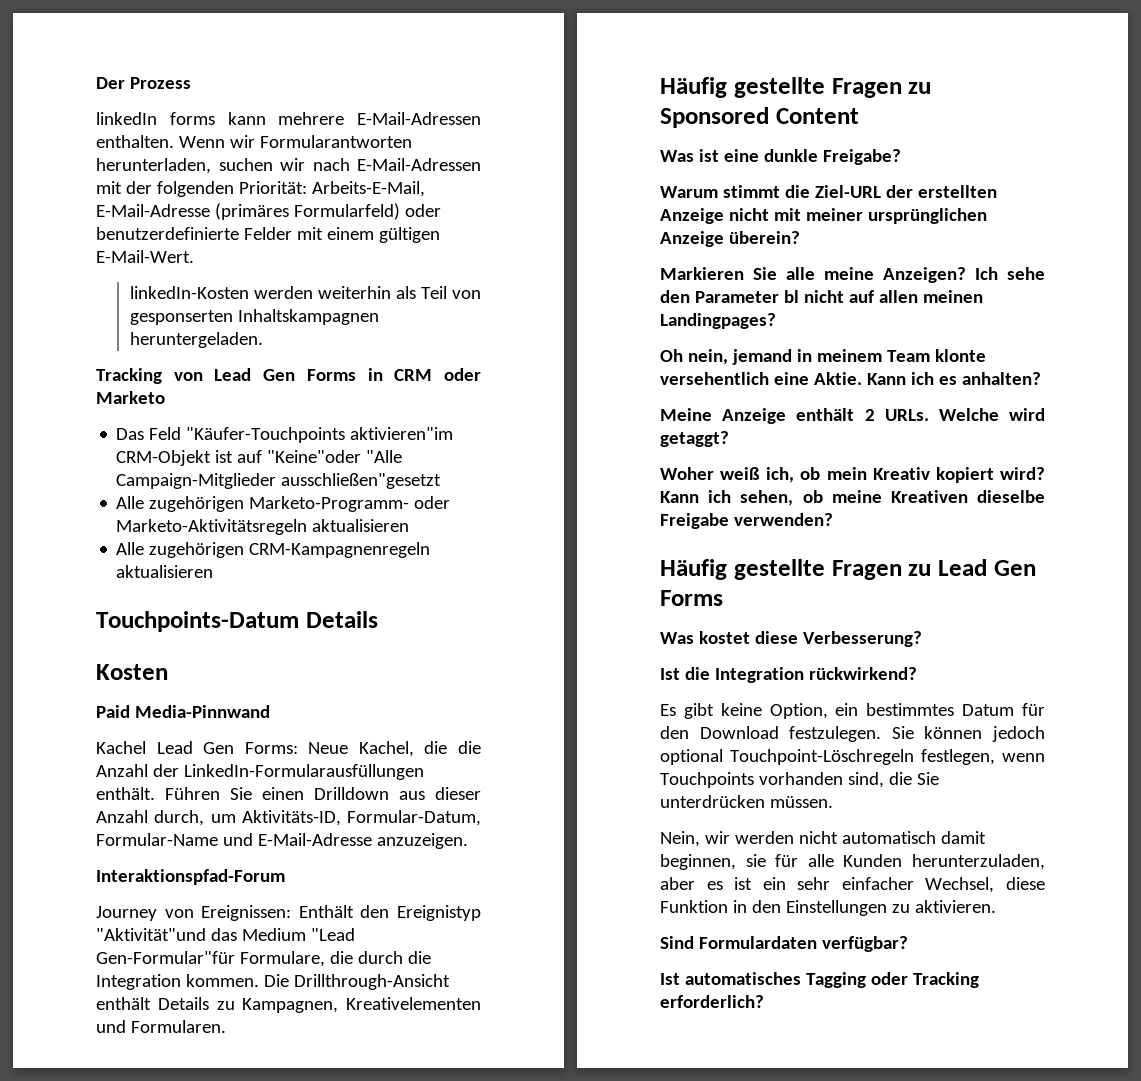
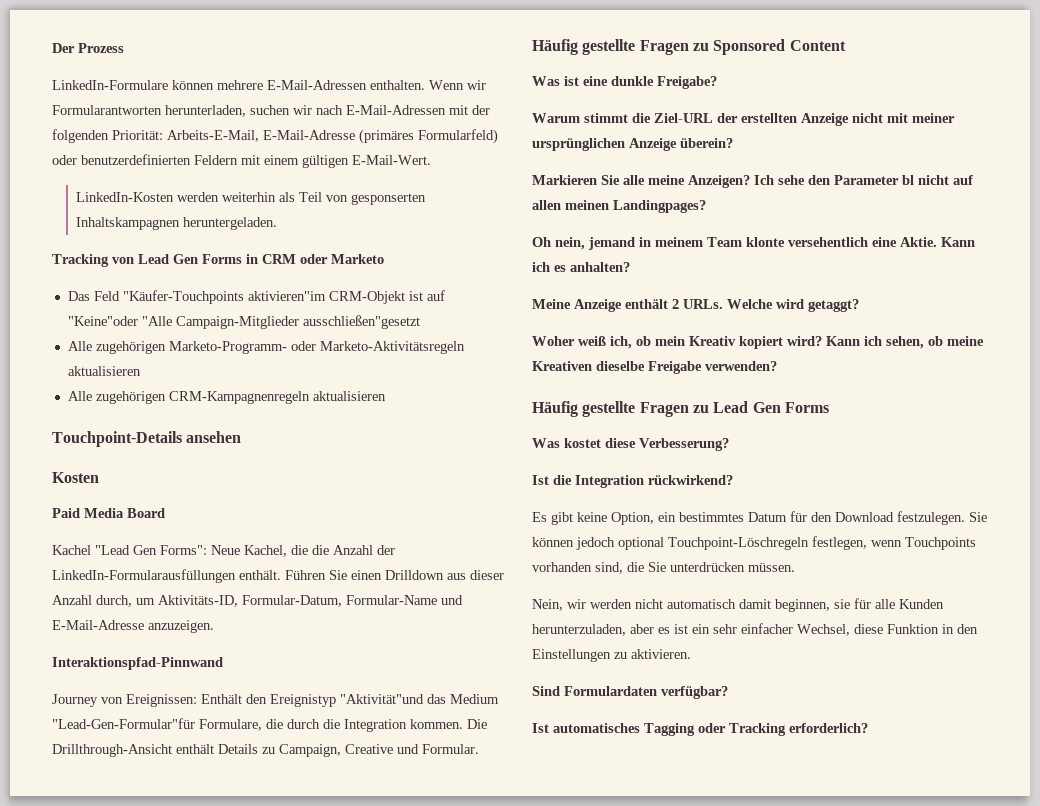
[96,112,266,125] linkedIn forms kann -> [52,80,214,90] LinkedIn-Formulare können
[96,227,292,240] benutzerdefinierte Felder -> [81,154,238,165] benutzerdefinierten Feldern
[129,286,249,299] linkedIn-Kosten -> [76,192,175,202] LinkedIn-Kosten
[96,611,378,632] Touchpoints-Datum Details -> [52,431,242,447] Touchpoint-Details ansehen
[134,705,270,718] Media-Pinnwand -> [84,508,165,518] Media Board
[156,741,298,754] Lead Gen Forms: -> [95,545,207,555] "Lead Gen Forms":
[96,869,285,885] Interaktionspfad-Forum -> [52,657,223,670] Interaktionspfad-Pinnwand
[310,928,355,941] [96,951,235,964] "Lead Gen-Formular"für -> [52,718,195,729] "Lead-Gen-Formular"für
[242,997,481,1013] [96,1020,226,1033] Kampagnen, Kreativelementen und Formularen. -> [279,744,479,757] Campaign, Creative und Formular.

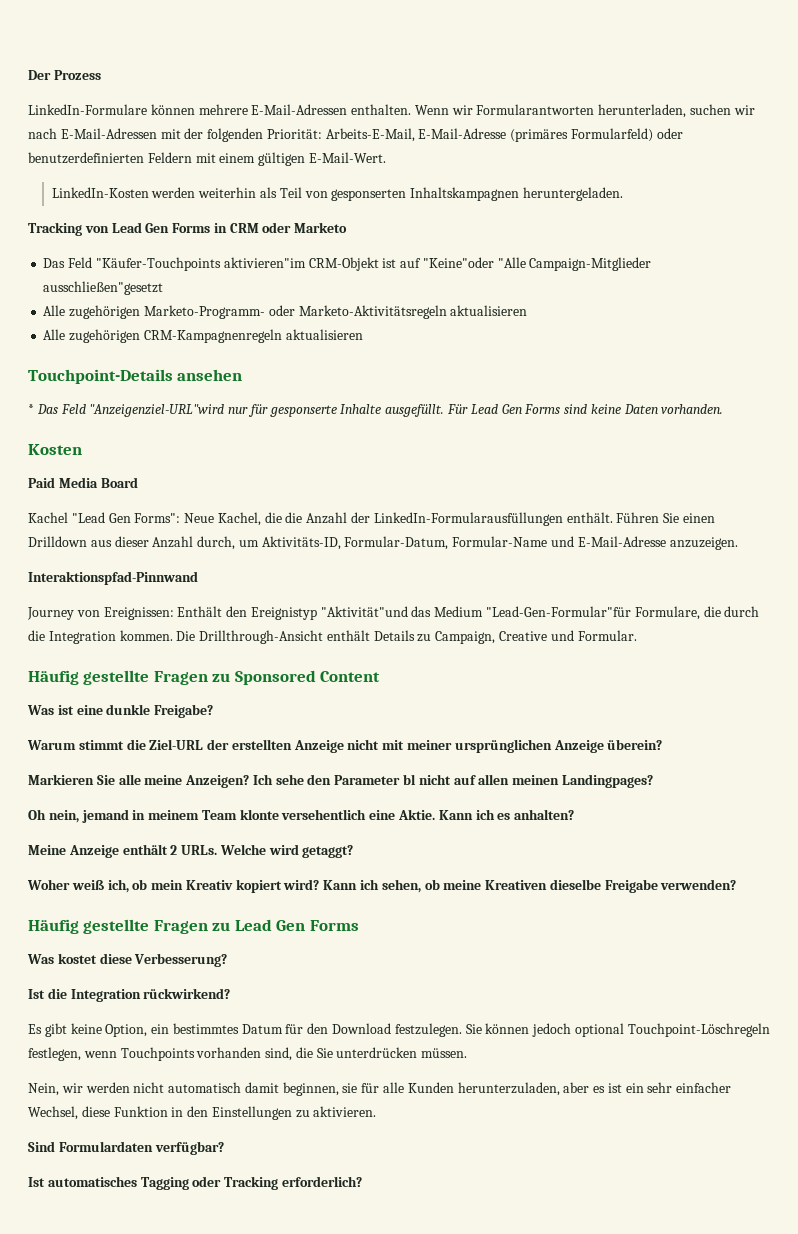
(242, 437) none -> [28,404,724,417] // * Das Feld "Anzeigenziel-URL"wird nur für gesponserte Inhalte ausgefüllt. Für Lead Gen Forms sind keine Daten vorhanden.

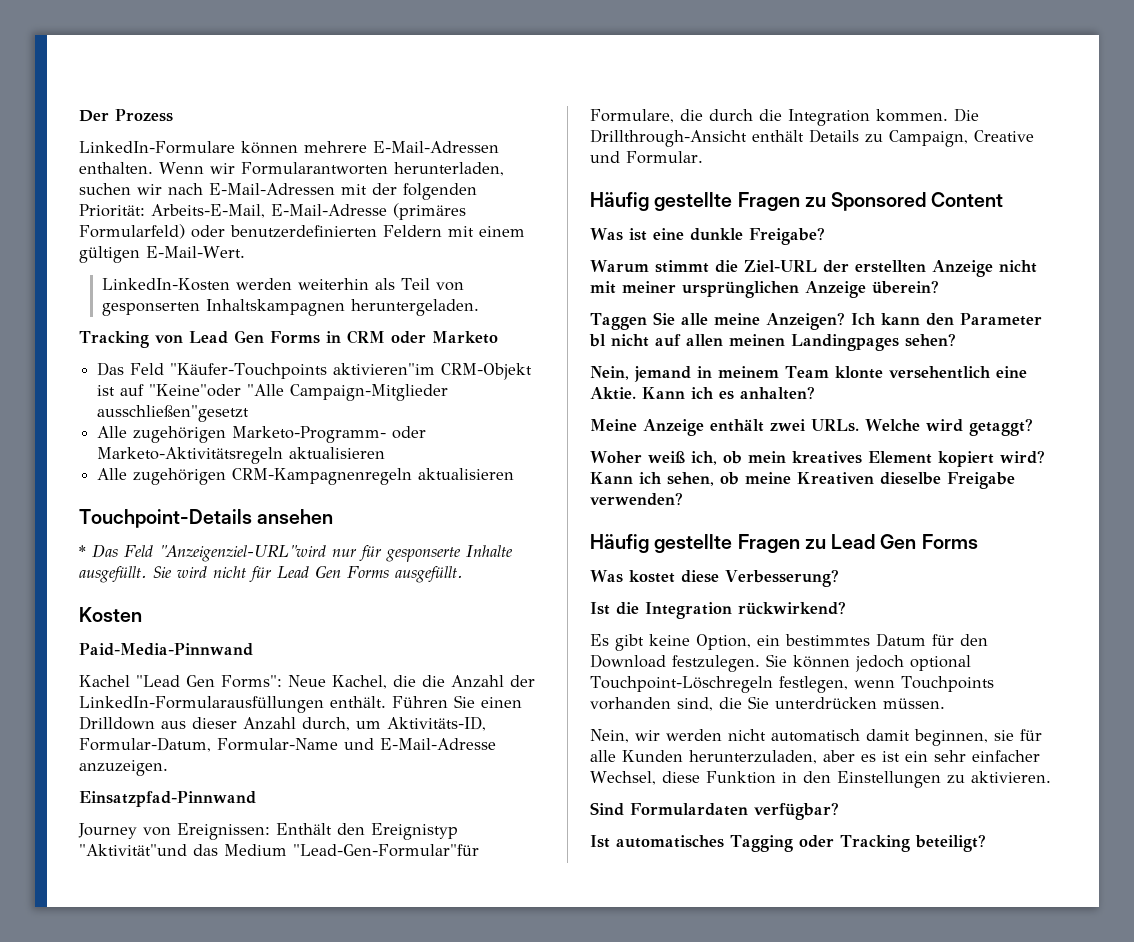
[447,404,724,414] [28,444,82,455] [28,477,138,488] Für Lead Gen Forms sind keine Daten vorhanden. // Kosten // Paid Media Board -> [153,565,463,583] [79,607,142,622] [79,643,253,656] Sie wird nicht für Lead Gen Forms ausgefüllt. // Kosten // Paid-Media-Pinnwand
[28,571,198,585] Interaktionspfad-Pinnwand -> [79,791,256,807] Einsatzpfad-Pinnwand
[28,774,94,785] Markieren -> [590,313,647,330] Taggen
[275,774,304,785] sehe -> [880,313,920,325] kann
[561,774,653,788] [28,809,79,823] Landingpages? // Oh nein, -> [791,333,956,351] [590,366,629,380] Landingpages sehen? // Nein,
[170,845,178,855] 2 -> [770,419,806,431] zwei
[185,880,233,890] Kreativ -> [791,451,932,464] kreatives Element
[281,1176,362,1187] erforderlich? -> [914,834,986,852] beteiligt?

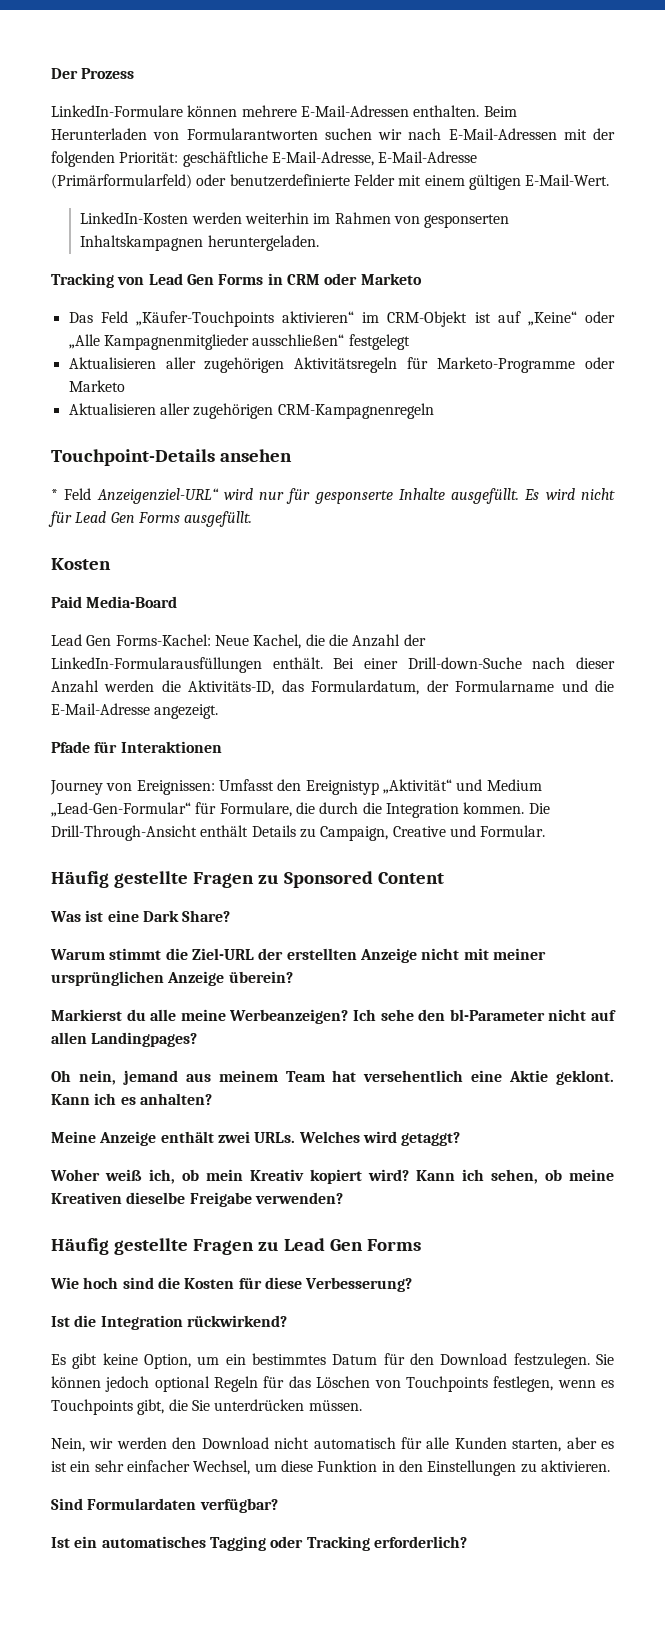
[159,162,504,176] Wenn wir Formularantworten herunterladen, -> [483,106,517,117] [51,128,318,140] Beim Herunterladen von Formularantworten
[151,203,466,220] [79,224,442,239] Arbeits-E-Mail, E-Mail-Adresse (primäres Formularfeld) oder benutzerdefinierten Feldern -> [182,151,478,167] [51,174,395,189] geschäftliche E-Mail-Adresse, E-Mail-Adresse (Primärformularfeld) oder benutzerdefinierte Felder
[374,278,430,290] als Teil -> [313,212,391,224] im Rahmen
[170,363,533,380] [97,384,449,401] [97,405,250,422] [97,426,427,443] [97,447,386,464] [97,468,128,480] "Käufer-Touchpoints aktivieren"im CRM-Objekt ist auf "Keine"oder "Alle Campaign-Mitglieder ausschließen"gesetzt // Alle zugehörigen Marketo-Programm- oder Marketo-Aktivitätsregeln aktualisieren // Alle -> [135,311,615,327] [68,334,410,350] [68,357,615,373] [68,380,125,392] [68,403,190,415] „Käufer-Touchpoints aktivieren“ im CRM-Objekt ist auf „Keine“ oder „Alle Kampagnenmitglieder ausschließen“ festgelegt // Aktualisieren aller zugehörigen Aktivitätsregeln für Marketo-Programme oder Marketo // Aktualisieren aller
[418,468,515,480] aktualisieren -> (434, 411) none
[92,544,326,562] Das Feld "Anzeigenziel-URL"wird -> [64,488,253,504] Feld Anzeigenziel-URL“ wird
[153,566,172,578] Sie -> [524,489,540,500] Es
[79,643,253,656] [79,675,282,688] Paid-Media-Pinnwand // Kachel "Lead Gen Forms": -> [51,596,178,608] [51,634,211,646] Paid Media-Board // Lead Gen Forms-Kachel:
[392,695,522,708] [79,716,486,731] [79,737,496,752] [79,760,168,776] [79,791,256,807] Führen Sie einen Drilldown aus dieser Anzahl durch, um Aktivitäts-ID, Formular-Datum, Formular-Name und E-Mail-Adresse anzuzeigen. // Einsatzpfad-Pinnwand -> [333,657,616,669] [51,680,615,695] [51,703,219,719] [51,741,222,753] Bei einer Drill-down-Suche nach dieser Anzahl werden die Aktivitäts-ID, das Formulardatum, der Formularname und die E-Mail-Adresse angezeigt. // Pfade für Interaktionen
[276,823,332,835] Enthält -> [218,779,274,791] Umfasst
[79,844,479,857] "Aktivität"und das Medium "Lead-Gen-Formular"für -> [382,779,542,794] [51,802,217,817] „Aktivität“ und Medium „Lead-Gen-Formular“ für
[590,129,747,147] Drillthrough-Ansicht -> [51,825,197,841] Drill-Through-Ansicht
[689,227,825,245] dunkle Freigabe? -> [142,910,231,922] Dark Share?
[590,312,1042,330] [589,333,956,351] [590,366,712,382] Taggen Sie alle meine Anzeigen? Ich kann den Parameter bl nicht auf allen meinen Landingpages sehen? // Nein, jemand in -> [51,1009,617,1024] [51,1032,198,1047] [51,1070,211,1085] Markierst du alle meine Werbeanzeigen? Ich sehe den bl-Parameter nicht auf allen Landingpages? // Oh nein, jemand aus
[834,366,883,379] klonte -> [332,1070,357,1082] hat
[590,387,636,400] Aktie. -> [509,1070,614,1085] Aktie geklont.
[865,419,920,431] Welche -> [298,1131,360,1143] Welches
[791,451,932,464] kreatives Element -> [250,1169,304,1181] Kreativ
[590,570,675,583] Was kostet -> [50,1277,262,1289] Wie hoch sind die Kosten für
(751, 642) none -> [197,1356,220,1365] um
[590,676,994,693] [590,697,713,711] Touchpoint-Löschregeln festlegen, wenn Touchpoints vorhanden sind, -> [214,1376,615,1392] [51,1399,165,1415] Regeln für das Löschen von Touchpoints festlegen, wenn es Touchpoints gibt,
[728,729,1014,746] nicht automatisch damit beginnen, sie -> [172,1437,396,1449] den Download nicht automatisch
[689,750,817,764] herunterzuladen, -> [512,1439,562,1452] starten,
(656, 778) none -> [254,1463,277,1472] um
(610, 841) none -> [74,1536,98,1548] ein
[914,834,986,852] beteiligt? -> [373,1536,467,1548] erforderlich?

